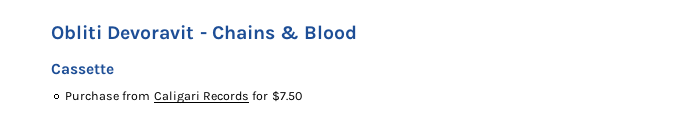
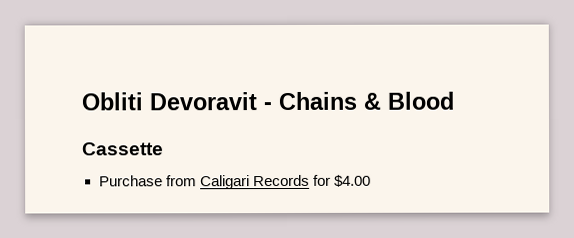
[271,91,302,102] $7.50 -> [333,174,371,187] $4.00

